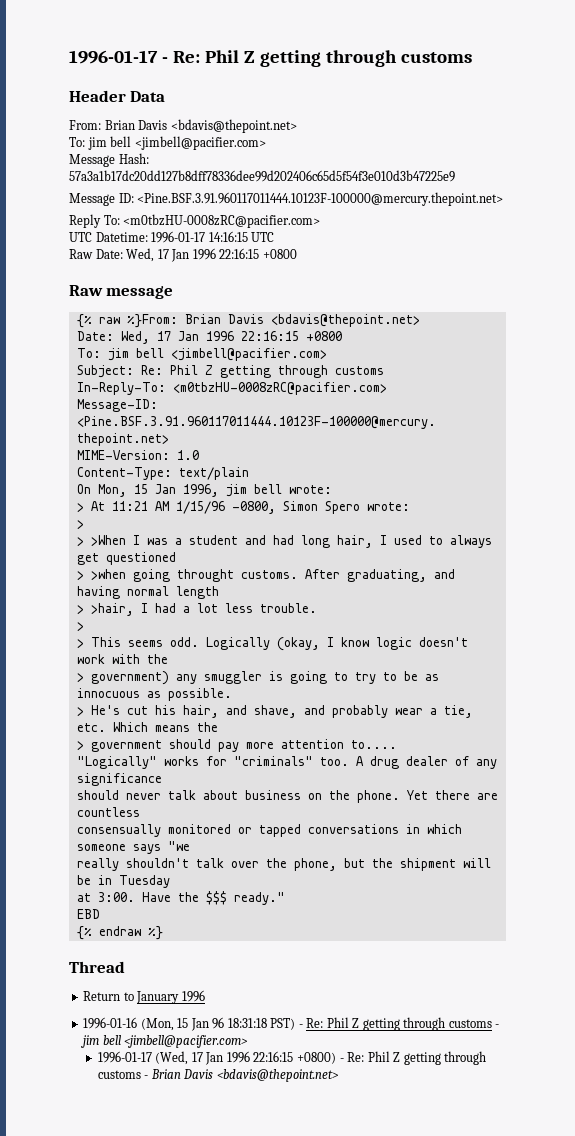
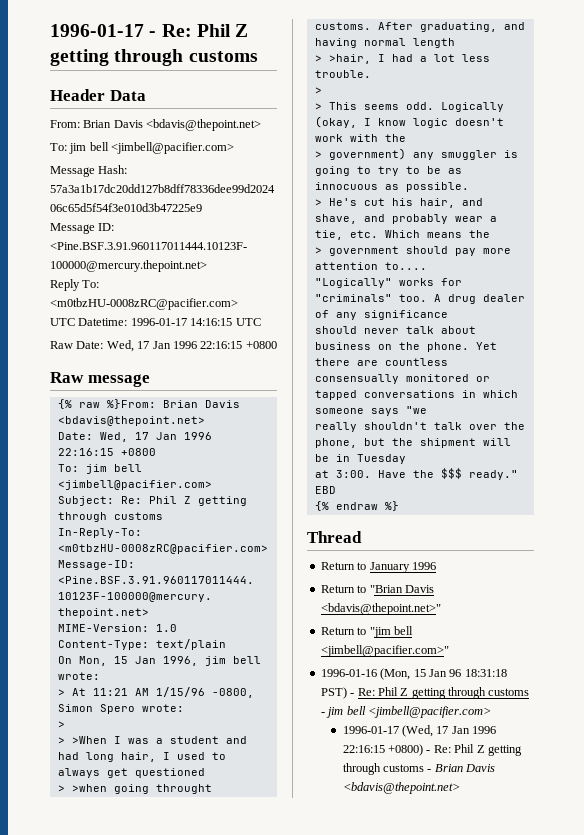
(205, 996) none -> [320,585,434,593] [320,603,441,615] [320,626,413,638] [320,645,449,657] // Return to "Brian Davis <bdavis@thepoint.net>" // Return to "jim bell <jimbell@pacifier.com>"

